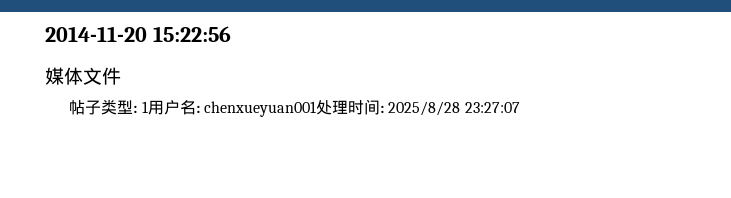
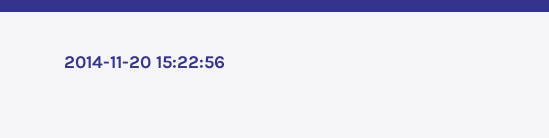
[45,67,121,85] [69,99,520,117] // 媒体文件 // 帖子类型: 1用户名: chenxueyuan001处理时间: 2025/8/28 23:27:07 -> (225, 62) none

